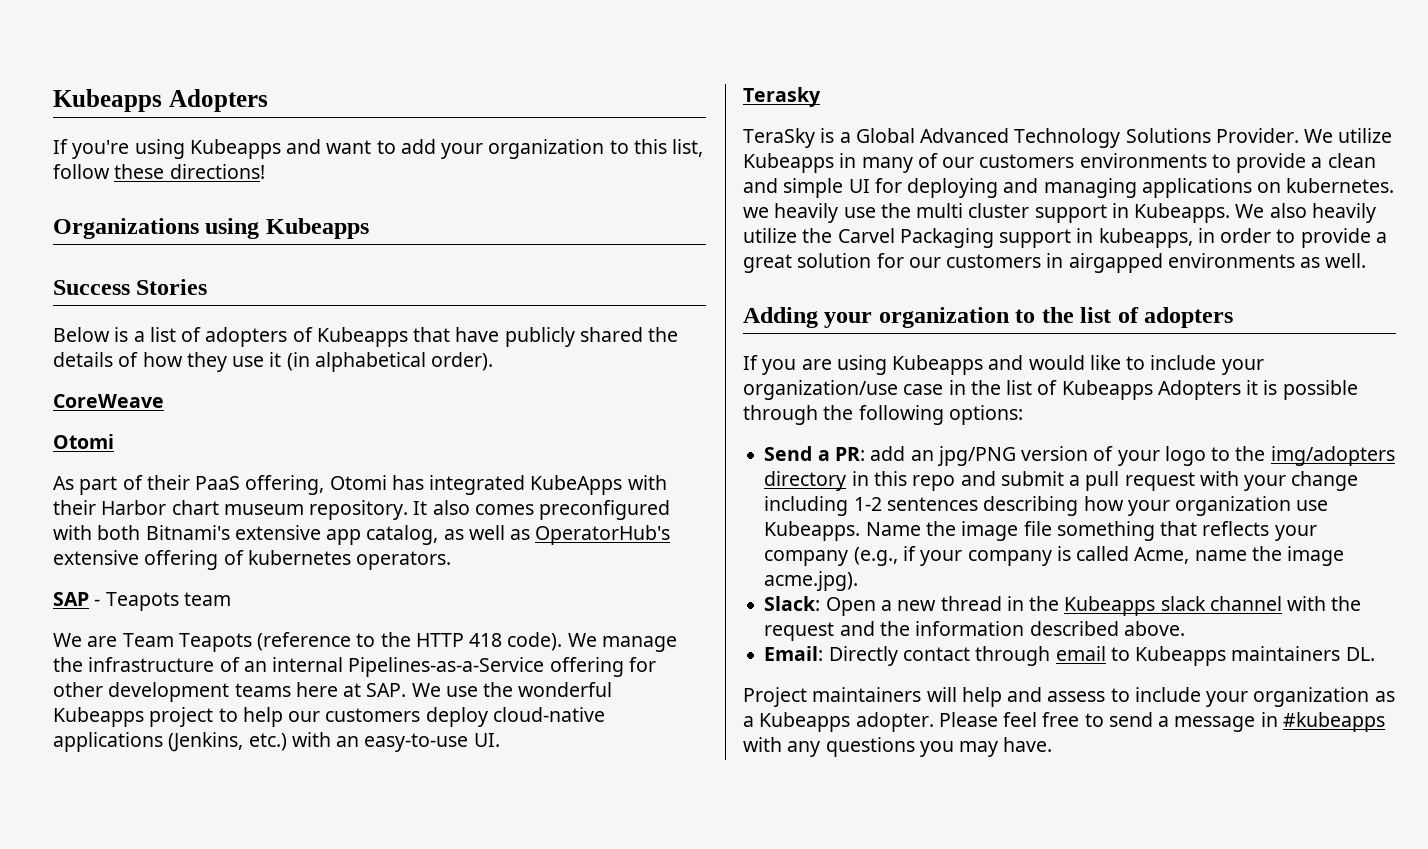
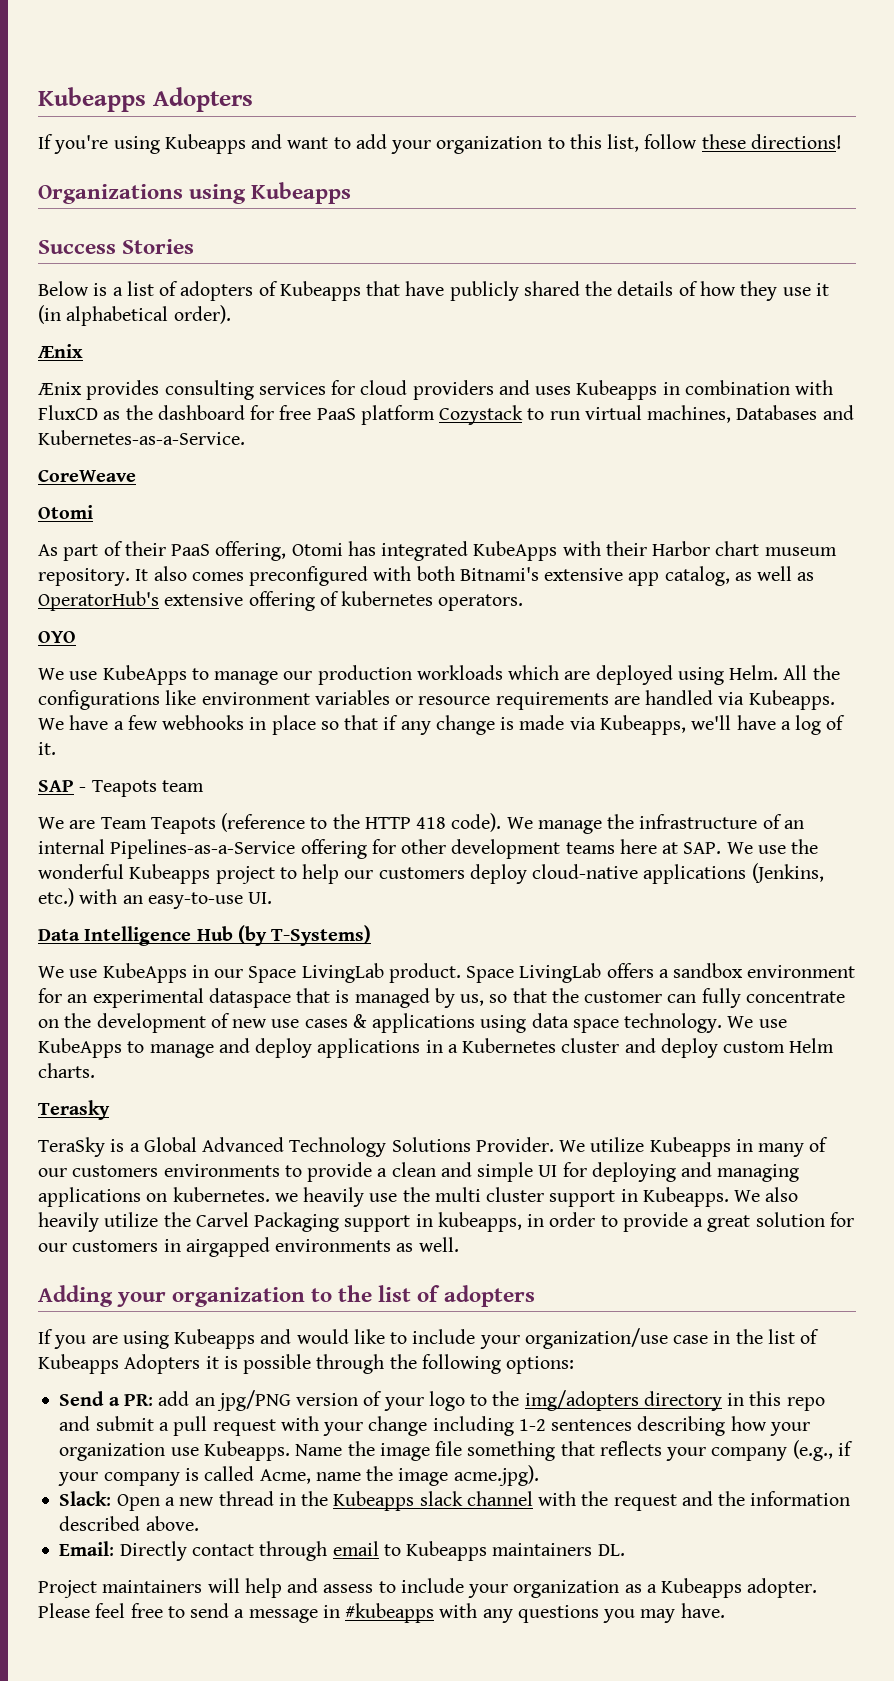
(494, 361) none -> [38,344,83,358] [38,380,834,400] [38,405,854,425] [38,430,245,445] // Ænix // Ænix provides consulting services for cloud providers and uses Kubeapps in combination with FluxCD as the dashboard for free PaaS platform Cozystack to run virtual machines, Databases and Kubernetes-as-a-Service.
(452, 560) none -> [38,631,76,643] [38,665,840,685] [38,690,835,710] [38,715,846,735] [38,742,56,755] // OYO // We use KubeApps to manage our production workloads which are deployed using Helm. All the configurations like environment variables or resource requirements are handled via Kubeapps. We have a few webhooks in place so that if any change is made via Kubeapps, we'll have a log of it.
(500, 740) none -> [38,925,372,946] [38,963,856,983] [38,988,845,1008] [38,1013,787,1033] [38,1038,835,1058] [38,1063,95,1078] // Data Intelligence Hub (by T-Systems) // We use KubeApps in our Space LivingLab product. Space LivingLab offers a sandbox environment for an experimental dataspace that is managed by us, so that the customer can fully concentrate on the development of new use cases & applications using data space technology. We use KubeApps to manage and deploy applications in a Kubernetes cluster and deploy custom Helm charts.

